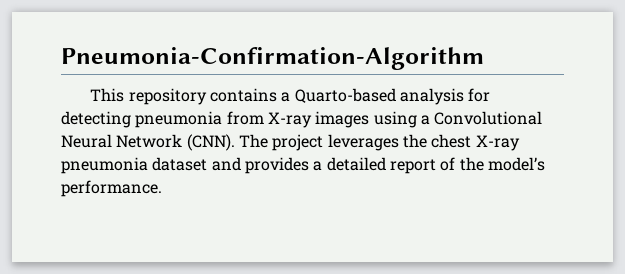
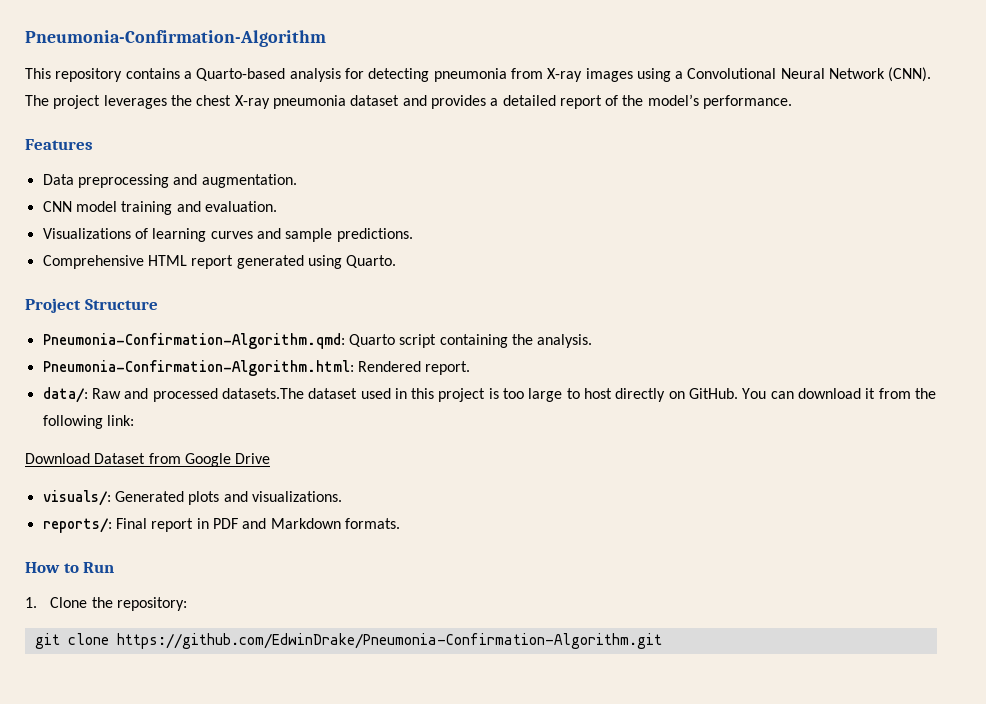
(162, 188) none -> [25,139,93,150] [42,174,297,188] [42,201,277,215] [42,228,413,242] [42,255,397,269] [25,298,158,313] [42,333,593,349] [42,360,471,376] [42,387,936,403] [42,415,134,429] [25,453,271,467] [42,490,342,506] [42,518,400,533] [25,562,115,573] [25,597,188,611] [34,633,662,649] // Features // Data preprocessing and augmentation. // CNN model training and evaluation. // Visualizations of learning curves and sample predictions. // Comprehensive HTML report generated using Quarto. // Project Structure // Pneumonia-Confirmation-Algorithm.qmd: Quarto script containing the analysis. // Pneumonia-Confirmation-Algorithm.html: Rendered report. // data/: Raw and processed datasets.The dataset used in this project is too large to host directly on GitHub. You can download it from the following link: // Download Dataset from Google Drive // visuals/: Generated plots and visualizations. // reports/: Final report in PDF and Markdown formats. // How to Run // 1. Clone the repository: // git clone https://github.com/EdwinDrake/Pneumonia-Confirmation-Algorithm.git

